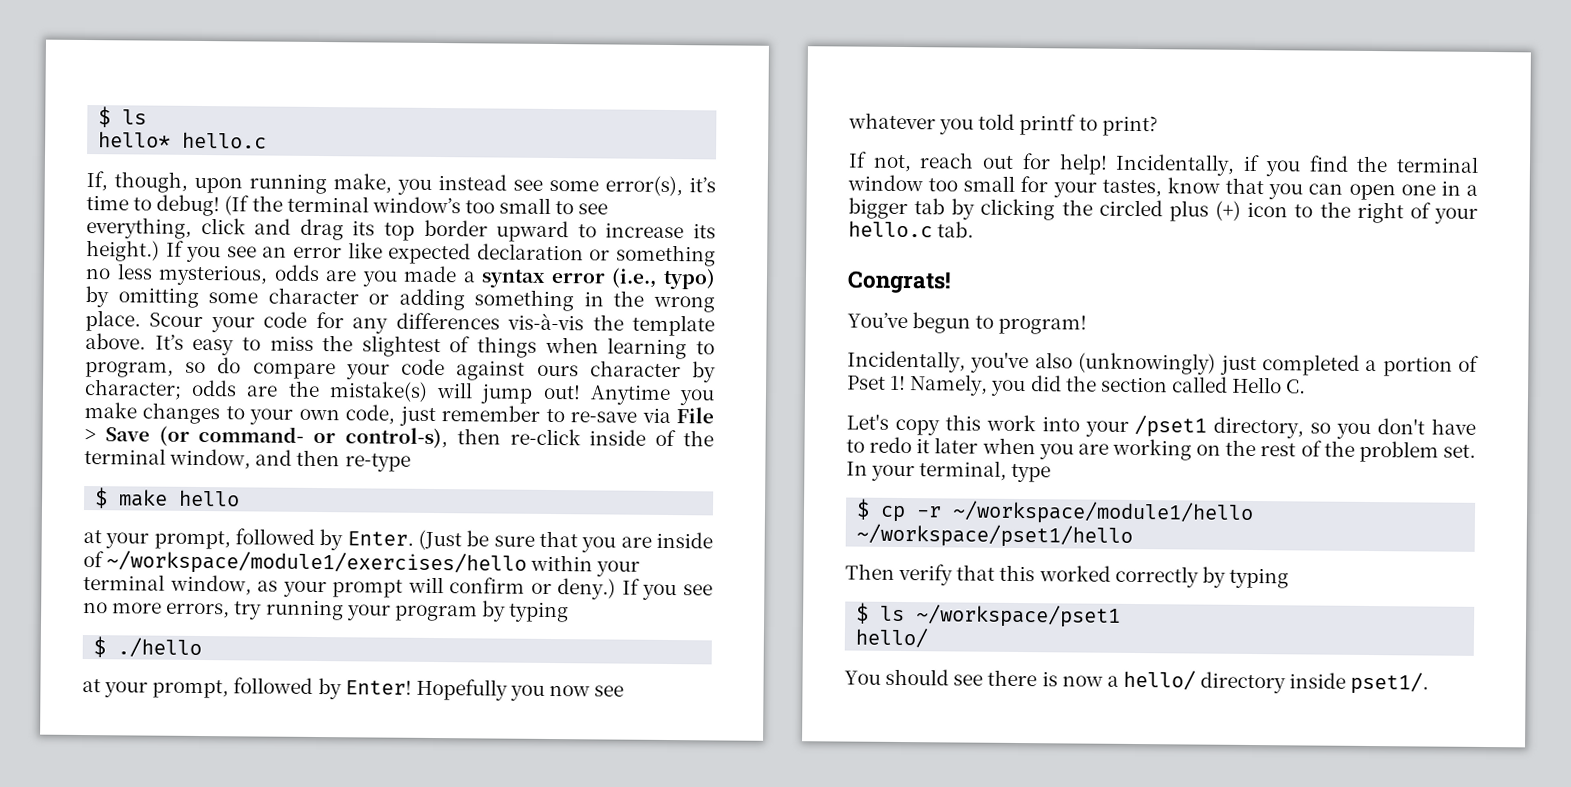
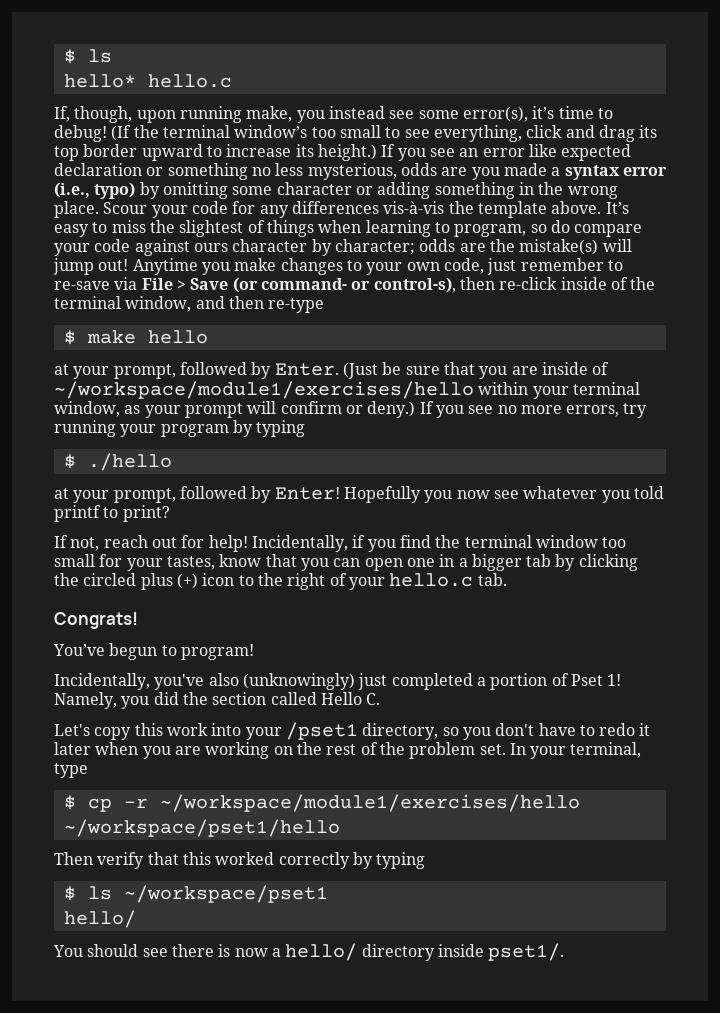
[952,500,1255,526] ~/workspace/module1/hello -> [159,794,580,812] ~/workspace/module1/exercises/hello

